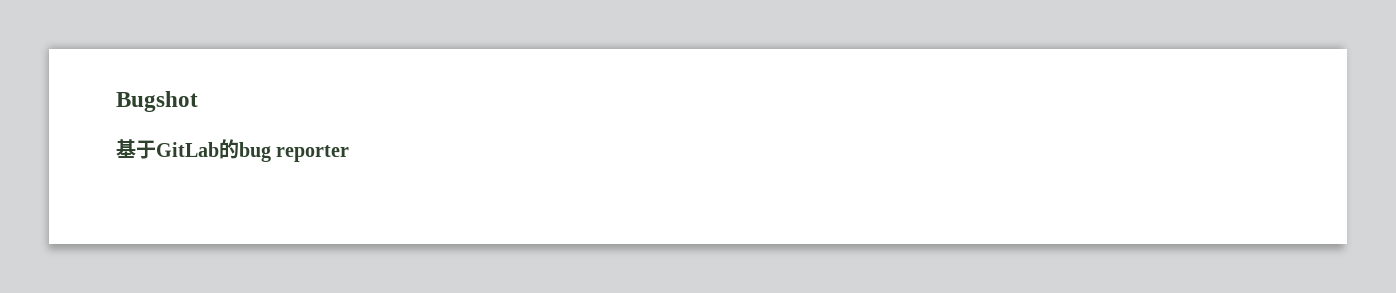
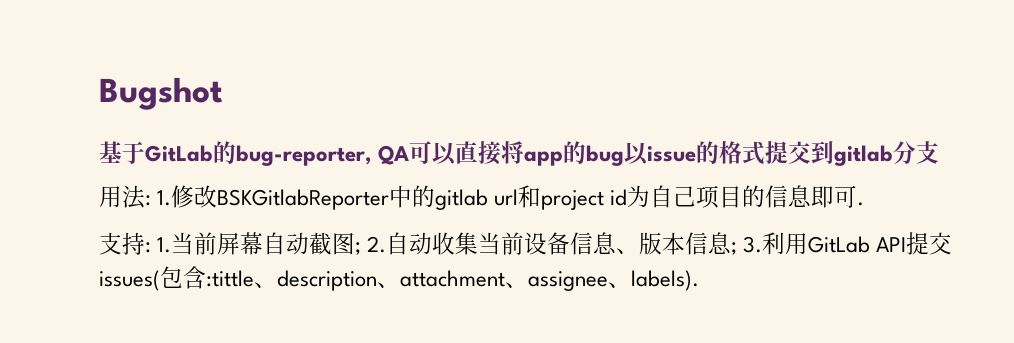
[239,142,350,162] bug reporter -> [236,141,940,166] [99,185,865,210] [99,232,953,255] [99,266,699,291] bug-reporter, QA可以直接将app的bug以issue的格式提交到gitlab分支 // 用法: 1.修改BSKGitlabReporter中的gitlab url和project id为自己项目的信息即可. // 支持: 1.当前屏幕自动截图; 2.自动收集当前设备信息、版本信息; 3.利用GitLab API提交issues(包含:tittle、description、attachment、assignee、labels).

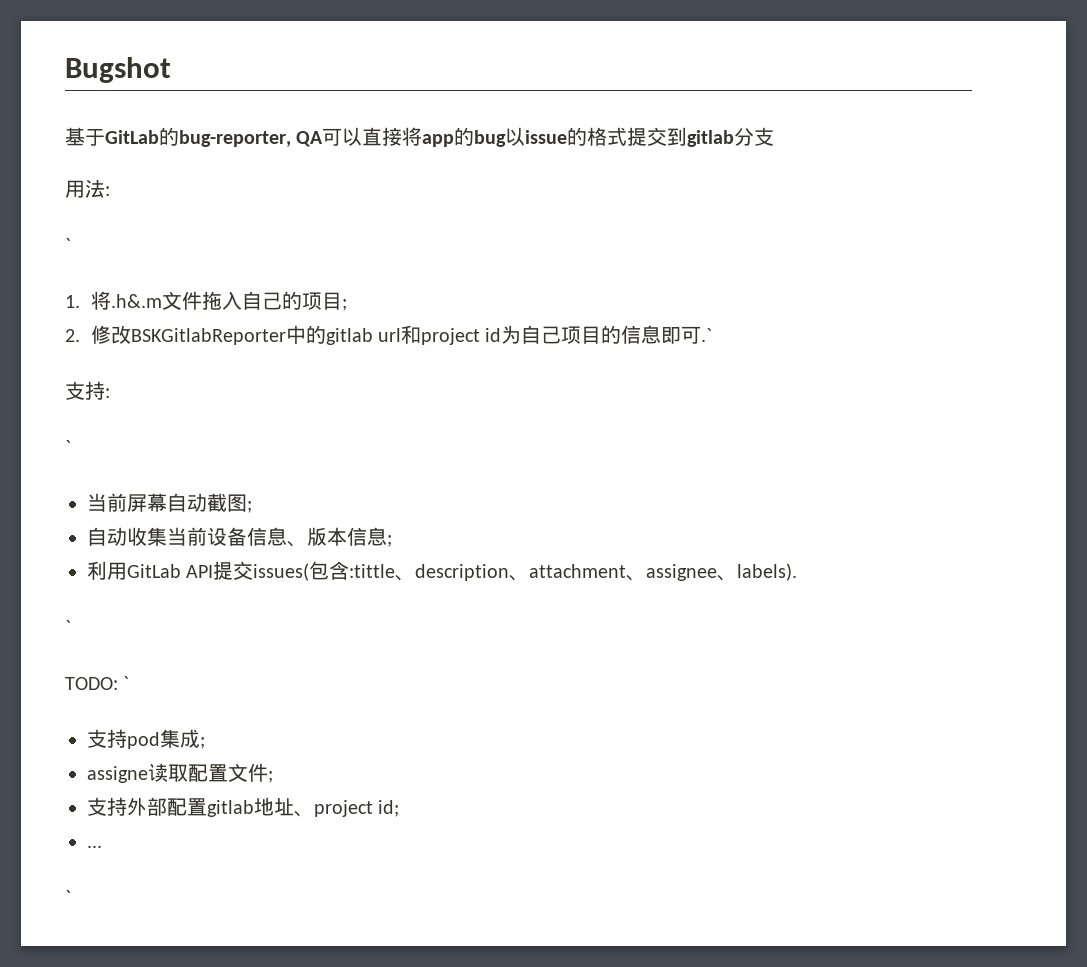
[157,190,172,206] 1. -> [65,238,71,252] [65,291,347,311] [65,329,80,342] // ` // 1.将.h&.m文件拖入自己的项目; // 2.
[857,202,865,206] . -> [701,328,713,342] .`
[157,237,172,253] 1. -> [65,440,71,454] // ` //
[367,236,387,253] 2. -> (252, 507) //
[743,236,763,253] 3. -> (392, 541) //
(699, 280) none -> [65,620,71,634] [65,676,130,690] [87,729,205,749] [87,763,273,783] [87,797,400,817] [87,845,102,848] [65,890,71,904] // ` // TODO: ` // 支持pod集成; // assigne读取配置文件; // 支持外部配置gitlab地址、project id; // ... // `

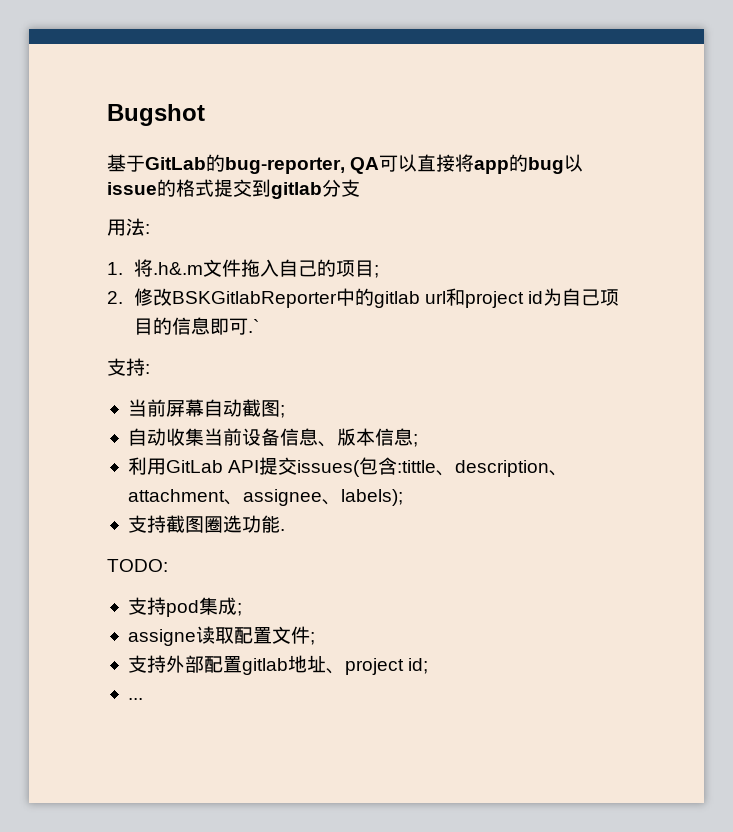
[65,238,71,252] // ` -> (150, 229) none
[65,440,71,454] // ` -> (150, 369) none
[737,563,798,581] [65,620,71,634] labels). // ` -> [340,489,403,506] [127,515,285,533] labels); // 支持截图圈选功能.
[123,676,130,690] ` -> (168, 565) none
[65,890,71,904] // ` -> (143, 699) none

